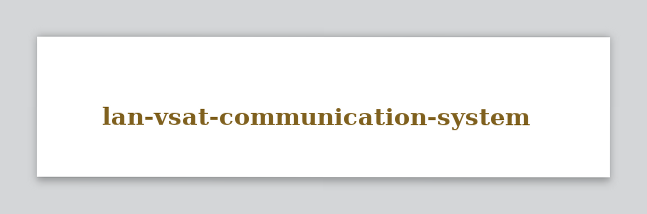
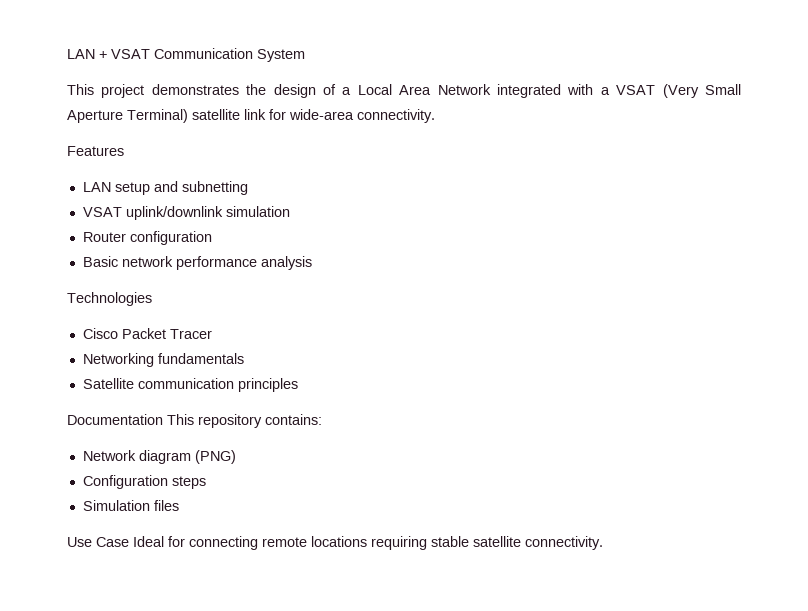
[101,106,530,131] lan-vsat-communication-system -> [67,48,305,62] [67,84,741,98] [67,109,435,123] [67,146,124,156] [82,181,248,195] [82,206,290,220] [82,231,212,245] [82,256,312,270] [67,292,152,306] [82,328,212,339] [82,353,244,367] [82,378,298,392] [67,414,322,428] [82,450,236,464] [82,475,206,489] [82,500,179,511] [67,536,603,550] LAN + VSAT Communication System // This project demonstrates the design of a Local Area Network integrated with a VSAT (Very Small Aperture Terminal) satellite link for wide-area connectivity. // Features // LAN setup and subnetting // VSAT uplink/downlink simulation // Router configuration // Basic network performance analysis // Technologies // Cisco Packet Tracer // Networking fundamentals // Satellite communication principles // Documentation This repository contains: // Network diagram (PNG) // Configuration steps // Simulation files // Use Case Ideal for connecting remote locations requiring stable satellite connectivity.

